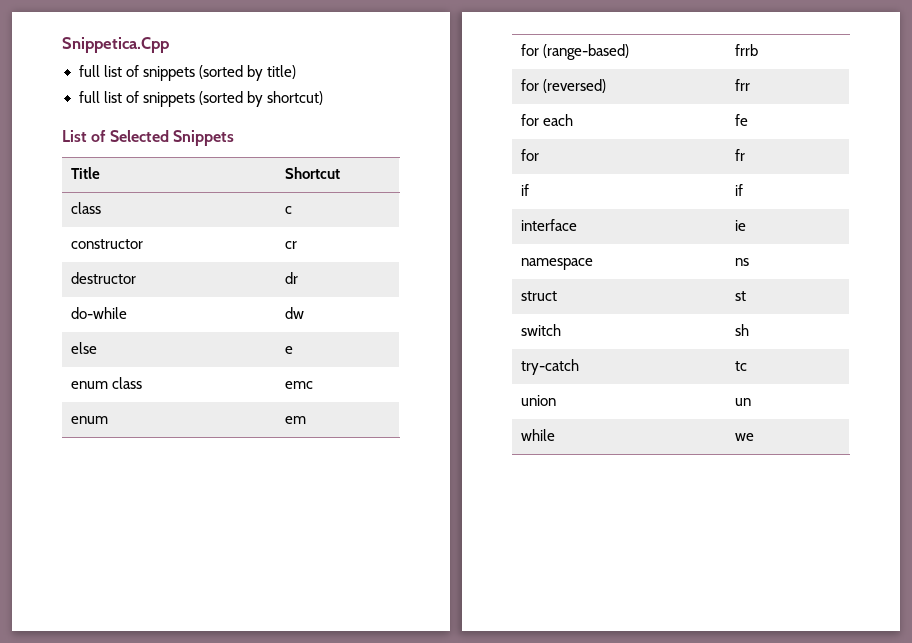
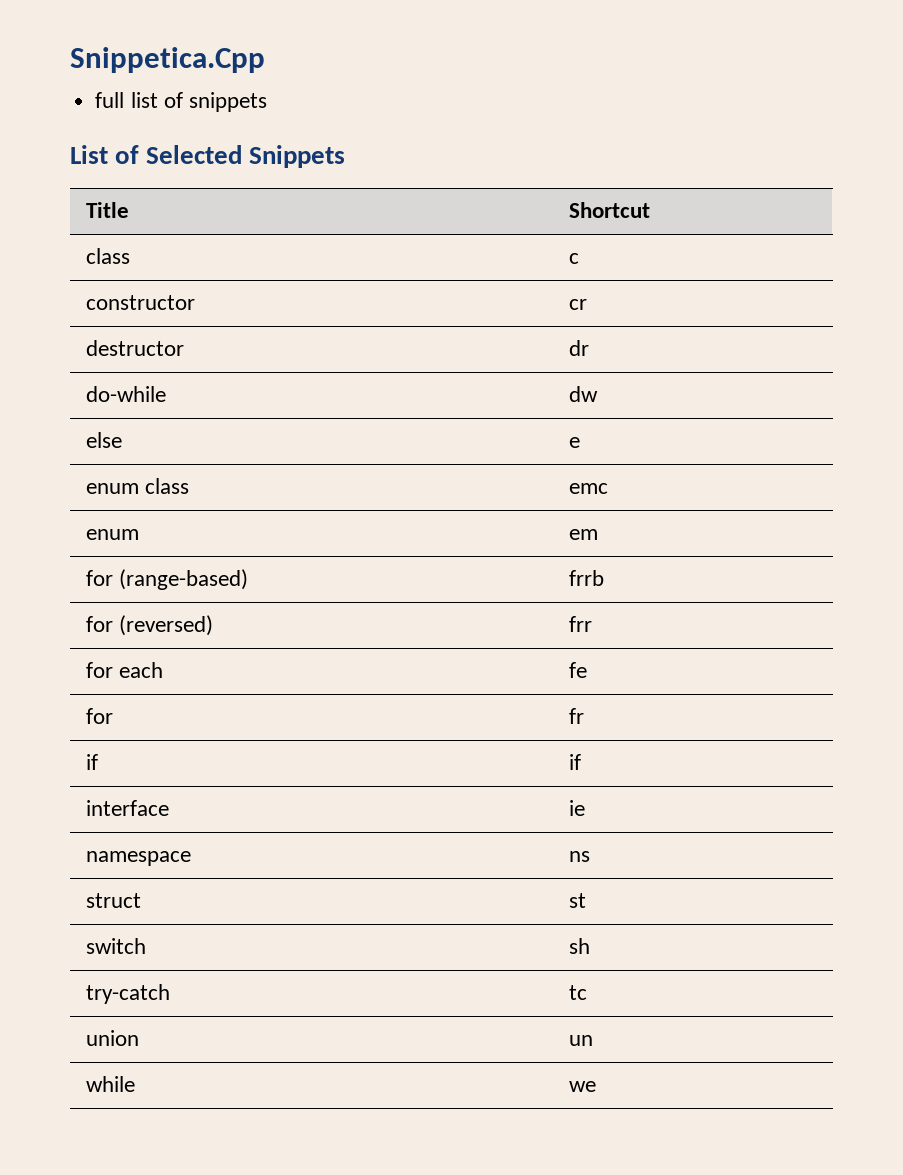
[198,65,296,81] [78,91,323,107] (sorted by title) // full list of snippets (sorted by shortcut) -> (267, 102) none

